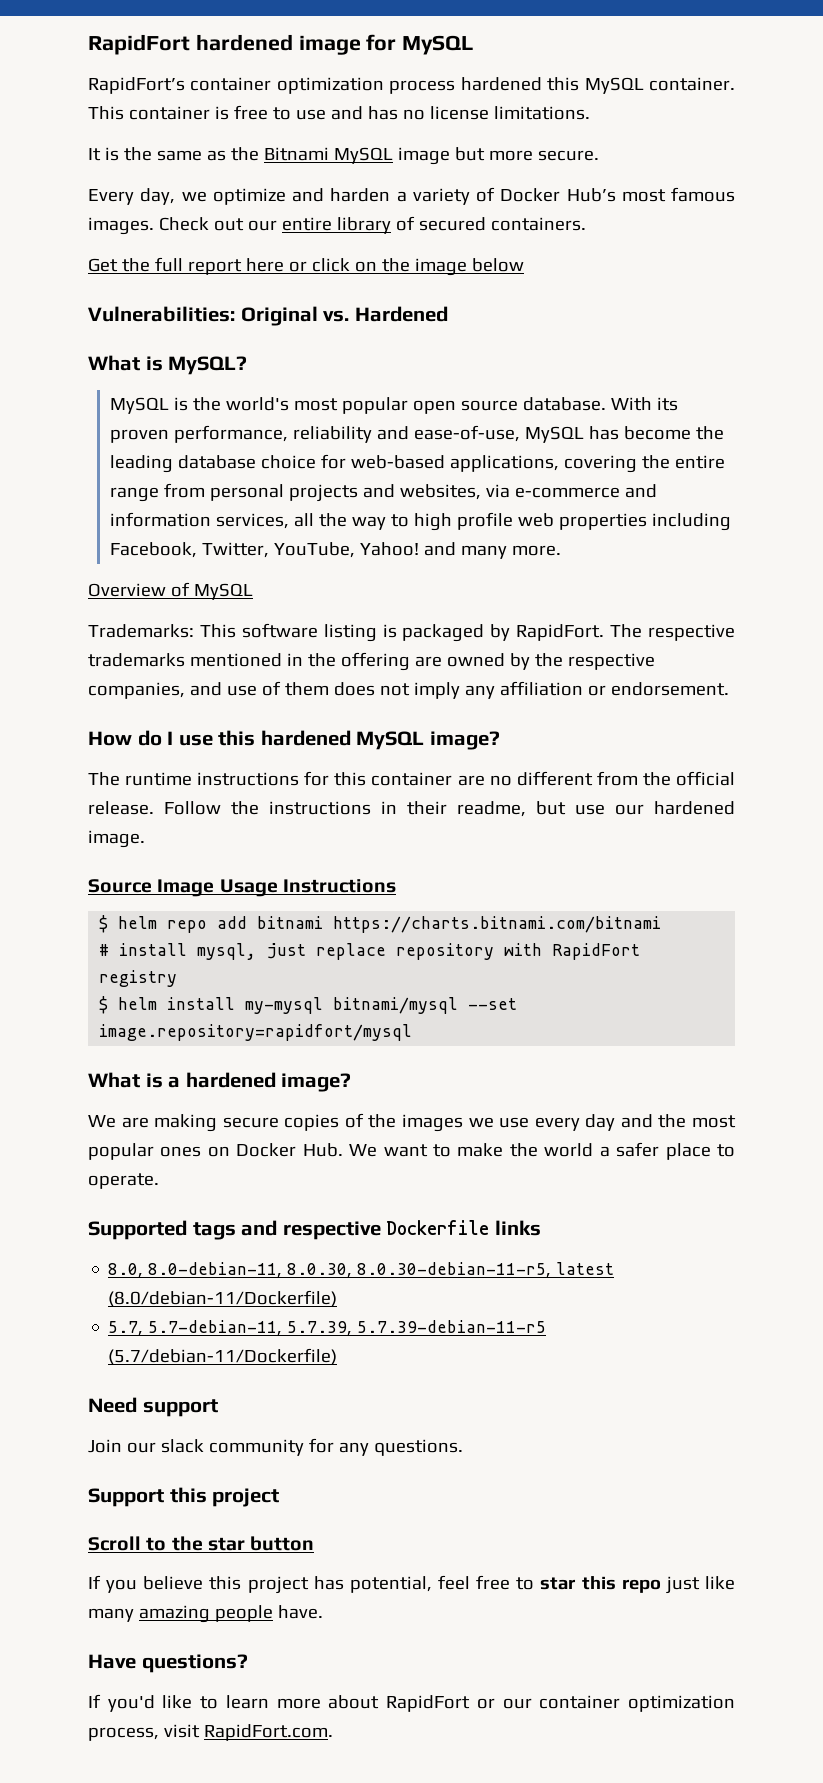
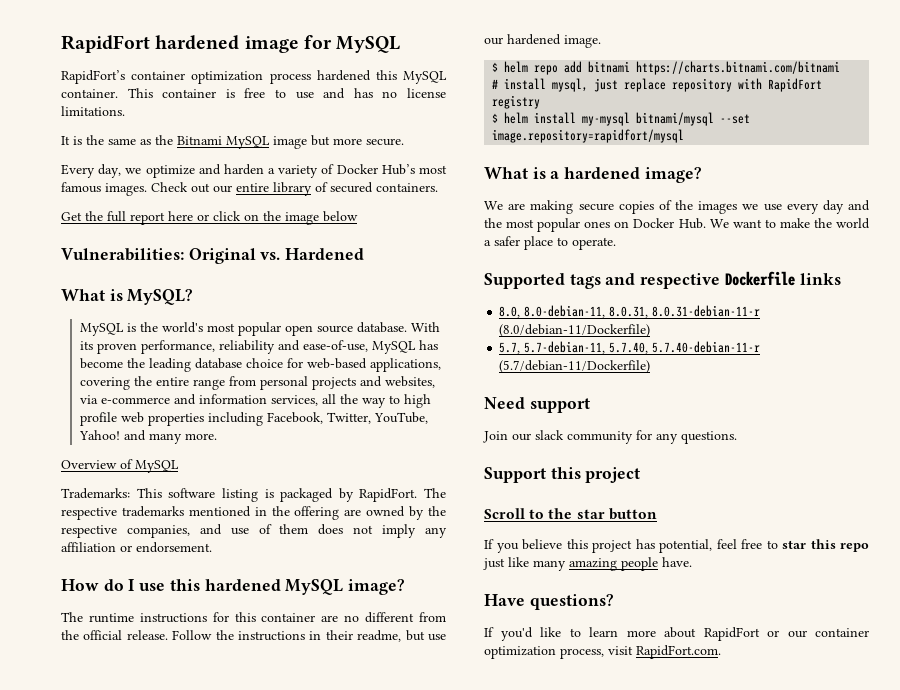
[88,879,396,897] // Source Image Usage Instructions -> (601, 41) none
[287,1262,615,1278] 8.0.30, 8.0.30-debian-11-r5, latest -> [609,305,761,318] 8.0.31, 8.0.31-debian-11-r
[287,1320,547,1336] 5.7.39, 5.7.39-debian-11-r5 -> [609,341,761,354] 5.7.40, 5.7.40-debian-11-r

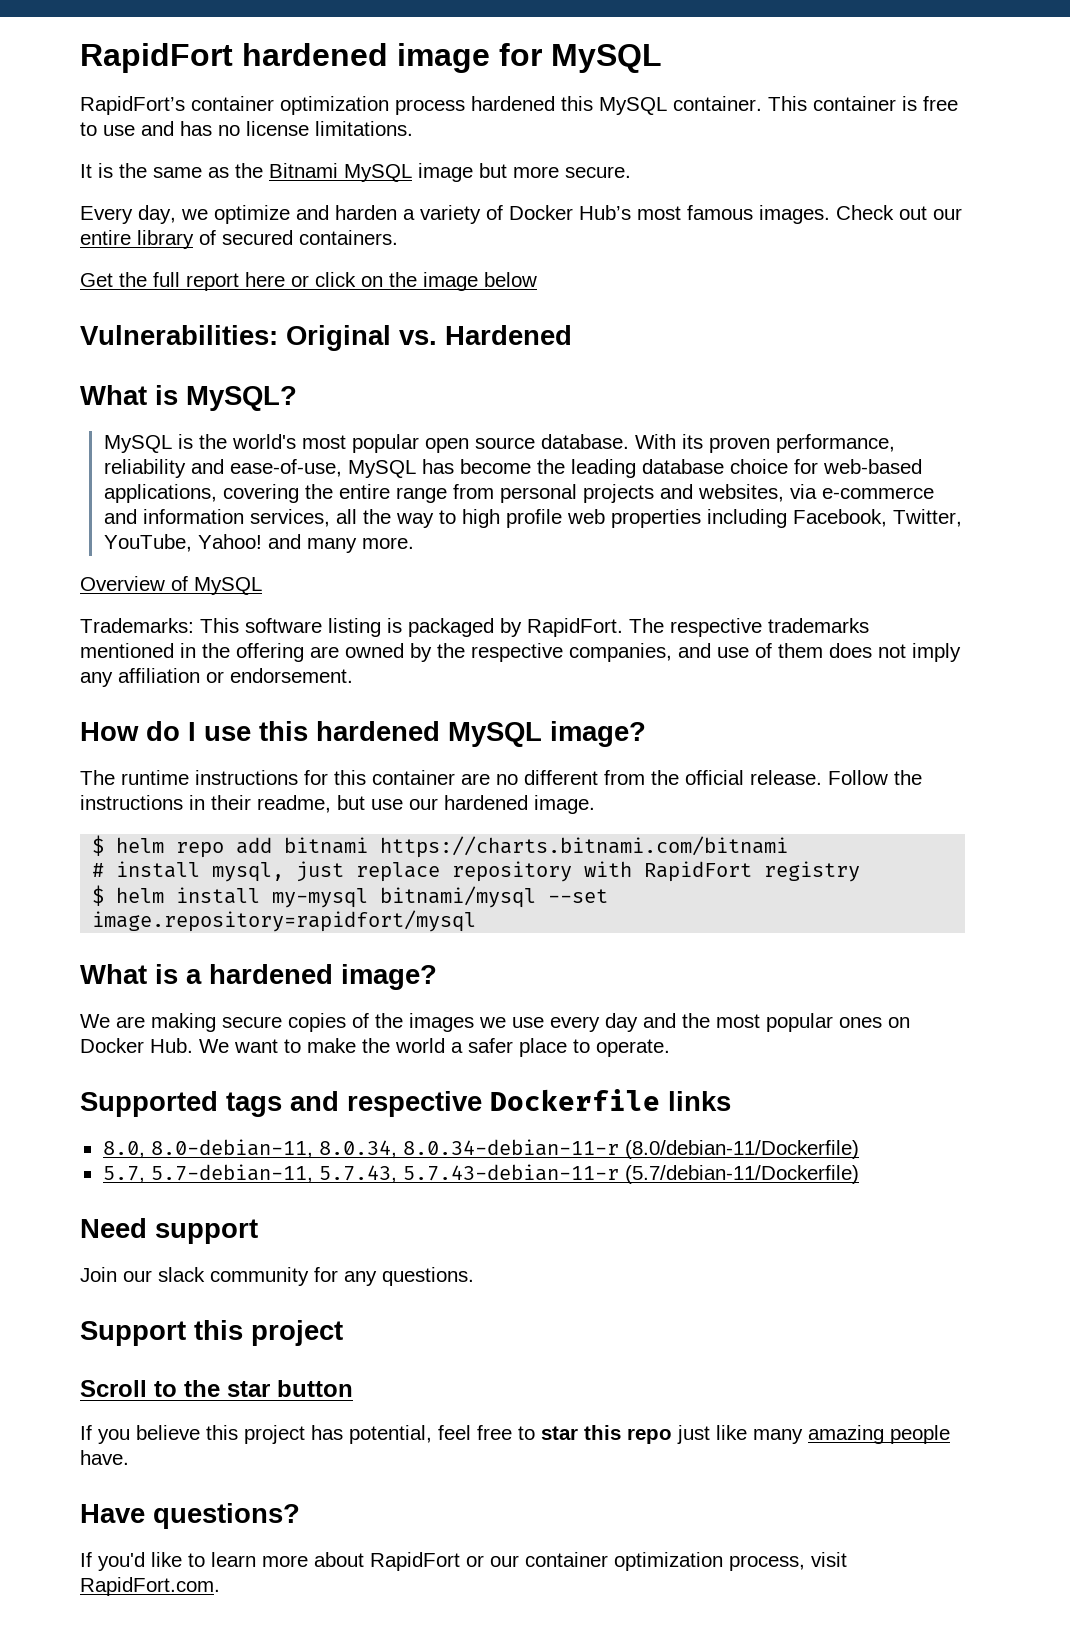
[609,305,761,318] 8.0.31, 8.0.31-debian-11-r -> [318,1139,619,1158] 8.0.34, 8.0.34-debian-11-r
[609,341,761,354] 5.7.40, 5.7.40-debian-11-r -> [318,1164,619,1183] 5.7.43, 5.7.43-debian-11-r

